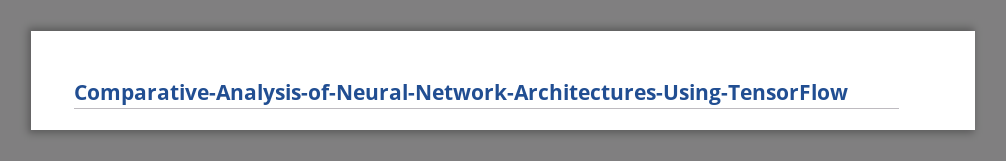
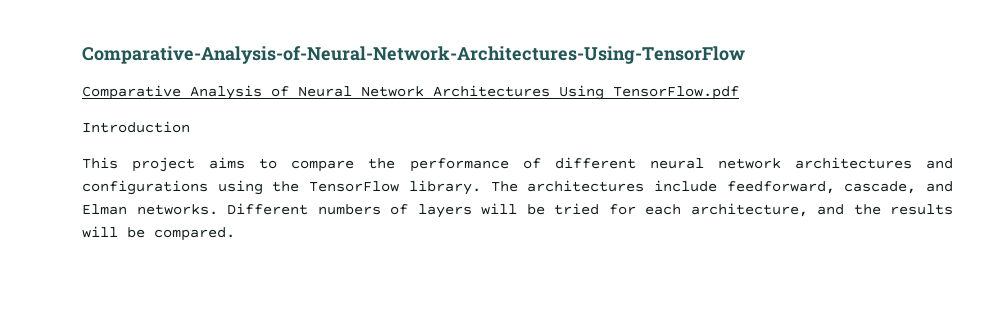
(848, 94) none -> [82,85,739,100] [82,121,190,133] [82,157,954,172] [82,180,954,195] [82,203,953,218] [82,226,235,241] // Comparative Analysis of Neural Network Architectures Using TensorFlow.pdf // Introduction // This project aims to compare the performance of different neural network architectures and configurations using the TensorFlow library. The architectures include feedforward, cascade, and Elman networks. Different numbers of layers will be tried for each architecture, and the results will be compared.

